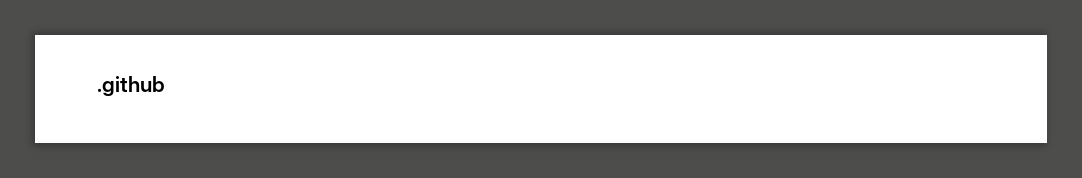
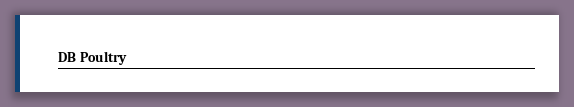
[97,76,165,97] .github -> [58,51,127,65] DB Poultry

